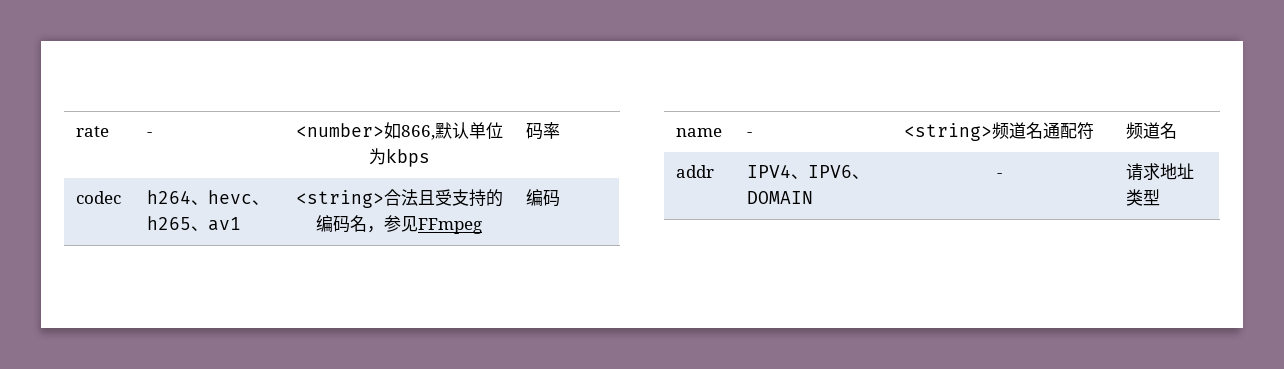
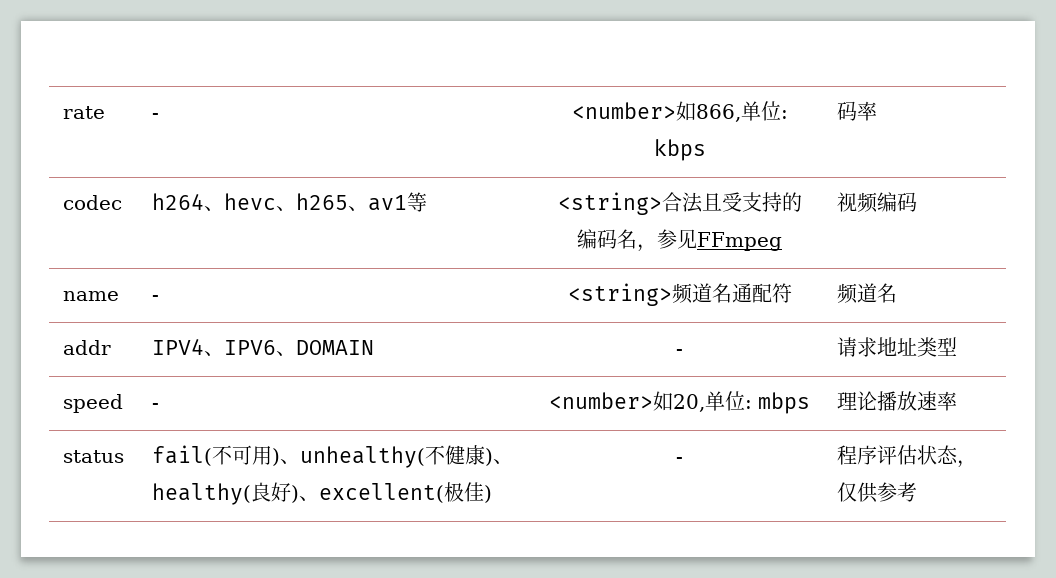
[434,122,503,139] [368,148,386,165] 默认单位为 -> [740,101,788,121] 单位:
(242, 224) none -> [406,192,427,212] 等
(482, 226) none -> [836,192,878,213] 视频
(1161, 197) none -> [62,394,123,413] [151,403,159,409] [549,391,810,414] [836,391,957,411] [62,450,124,463] [151,445,513,468] [151,482,492,505] [676,457,683,463] [836,445,977,468] [836,482,917,503] // speed | - | <number>如20,单位: mbps | 理论播放速率 // status | fail(不可用)、unhealthy(不健康)、healthy(良好)、excellent(极佳) | - | 程序评估状态，仅供参考

